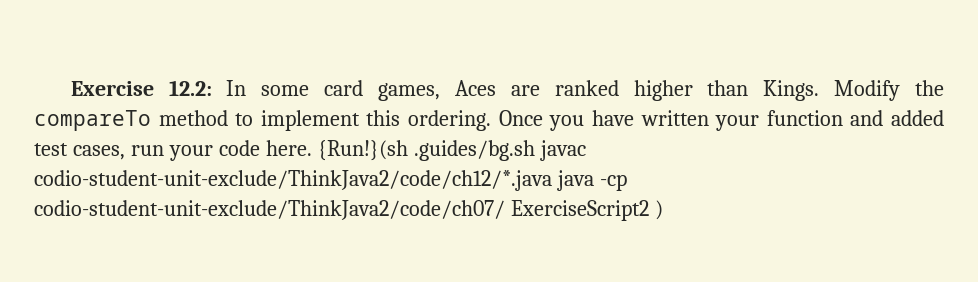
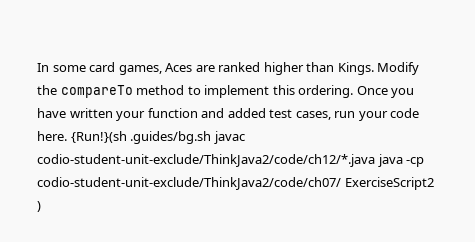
[70,80,212,96] Exercise 12.2: -> (37, 67) none

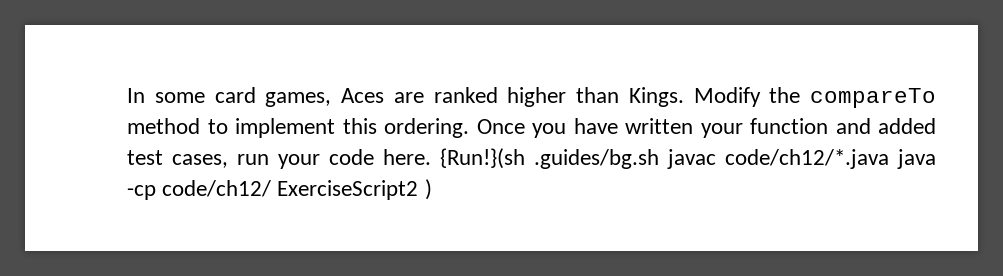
[37,154,375,167] codio-student-unit-exclude/ThinkJava2/code/ch12/*.java -> [725,149,889,169] code/ch12/*.java
[37,177,341,190] codio-student-unit-exclude/ThinkJava2/code/ch07/ -> [162,180,272,197] code/ch12/

